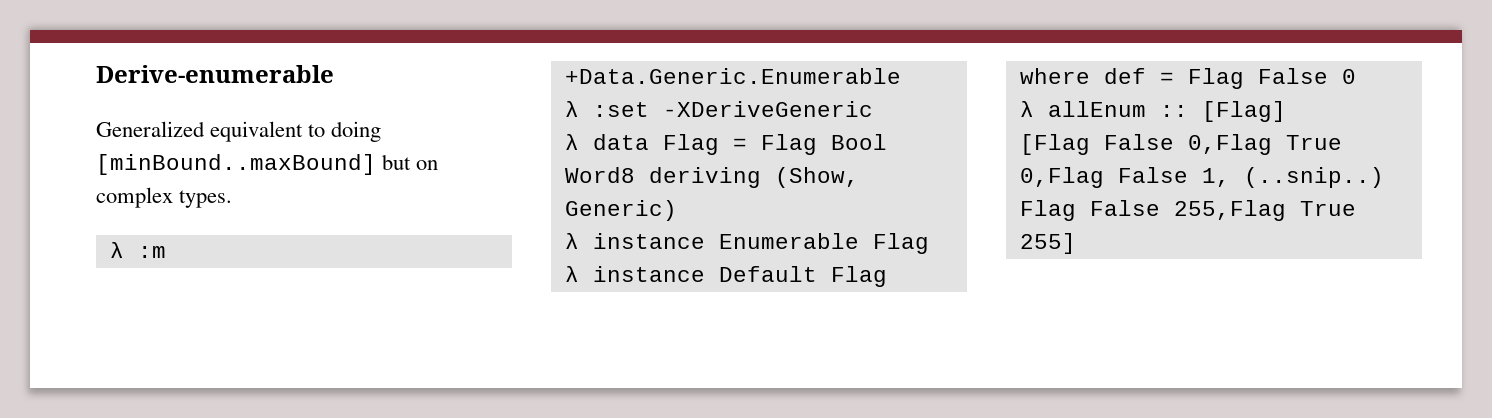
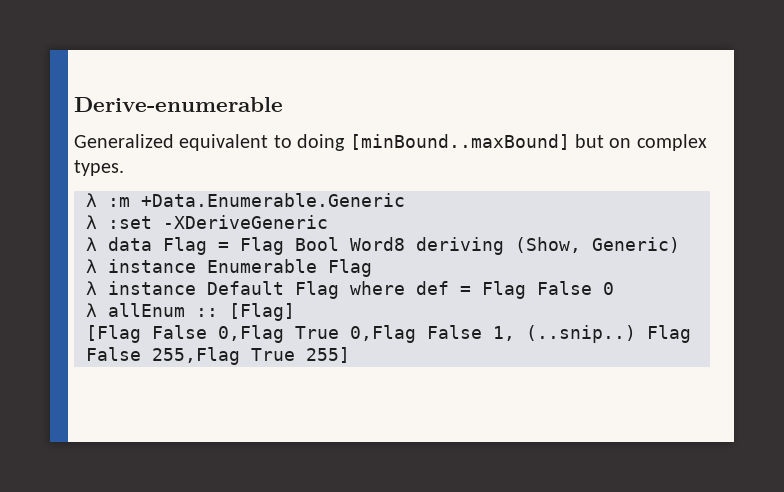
[564,68,901,84] +Data.Generic.Enumerable -> [141,193,405,207] +Data.Enumerable.Generic

